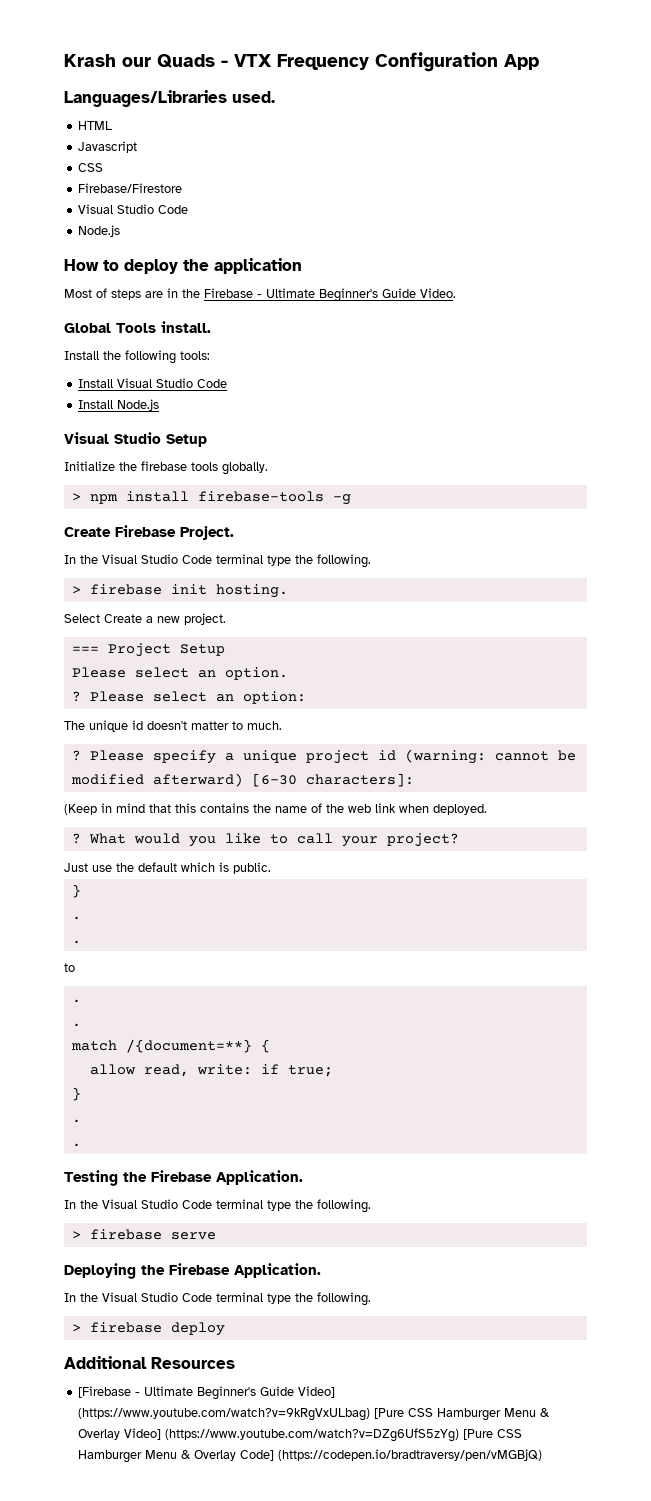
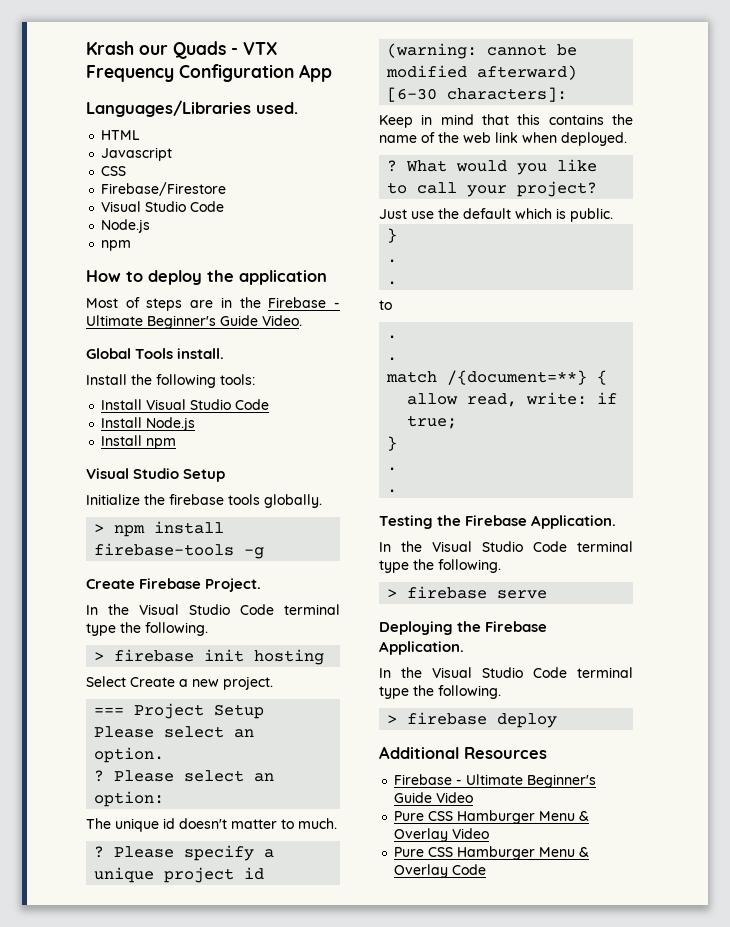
(121, 231) none -> [101,240,132,251] // npm
(160, 405) none -> [101,435,177,449] // Install npm
[215,584,288,598] hosting. -> [254,649,325,665] hosting
[64,804,97,815] (Keep -> [379,115,413,128] Keep
[78,1386,336,1400] [78,1408,551,1421] [78,1428,523,1442] [78,1449,543,1463] [Firebase - Ultimate Beginner's Guide Video] (https://www.youtube.com/watch?v=9kRgVxULbag) [Pure CSS Hamburger Menu & Overlay Video] (https://www.youtube.com/watch?v=DZg6UfS5zYg) [Pure CSS Hamburger Menu & Overlay Code] (https://codepen.io/bradtraversy/pen/vMGBjQ) -> [394,774,597,788] [394,792,474,803] [394,810,590,824] [394,828,490,842] [394,846,590,860] [394,864,487,878] Firebase - Ultimate Beginner's Guide Video // Pure CSS Hamburger Menu & Overlay Video // Pure CSS Hamburger Menu & Overlay Code

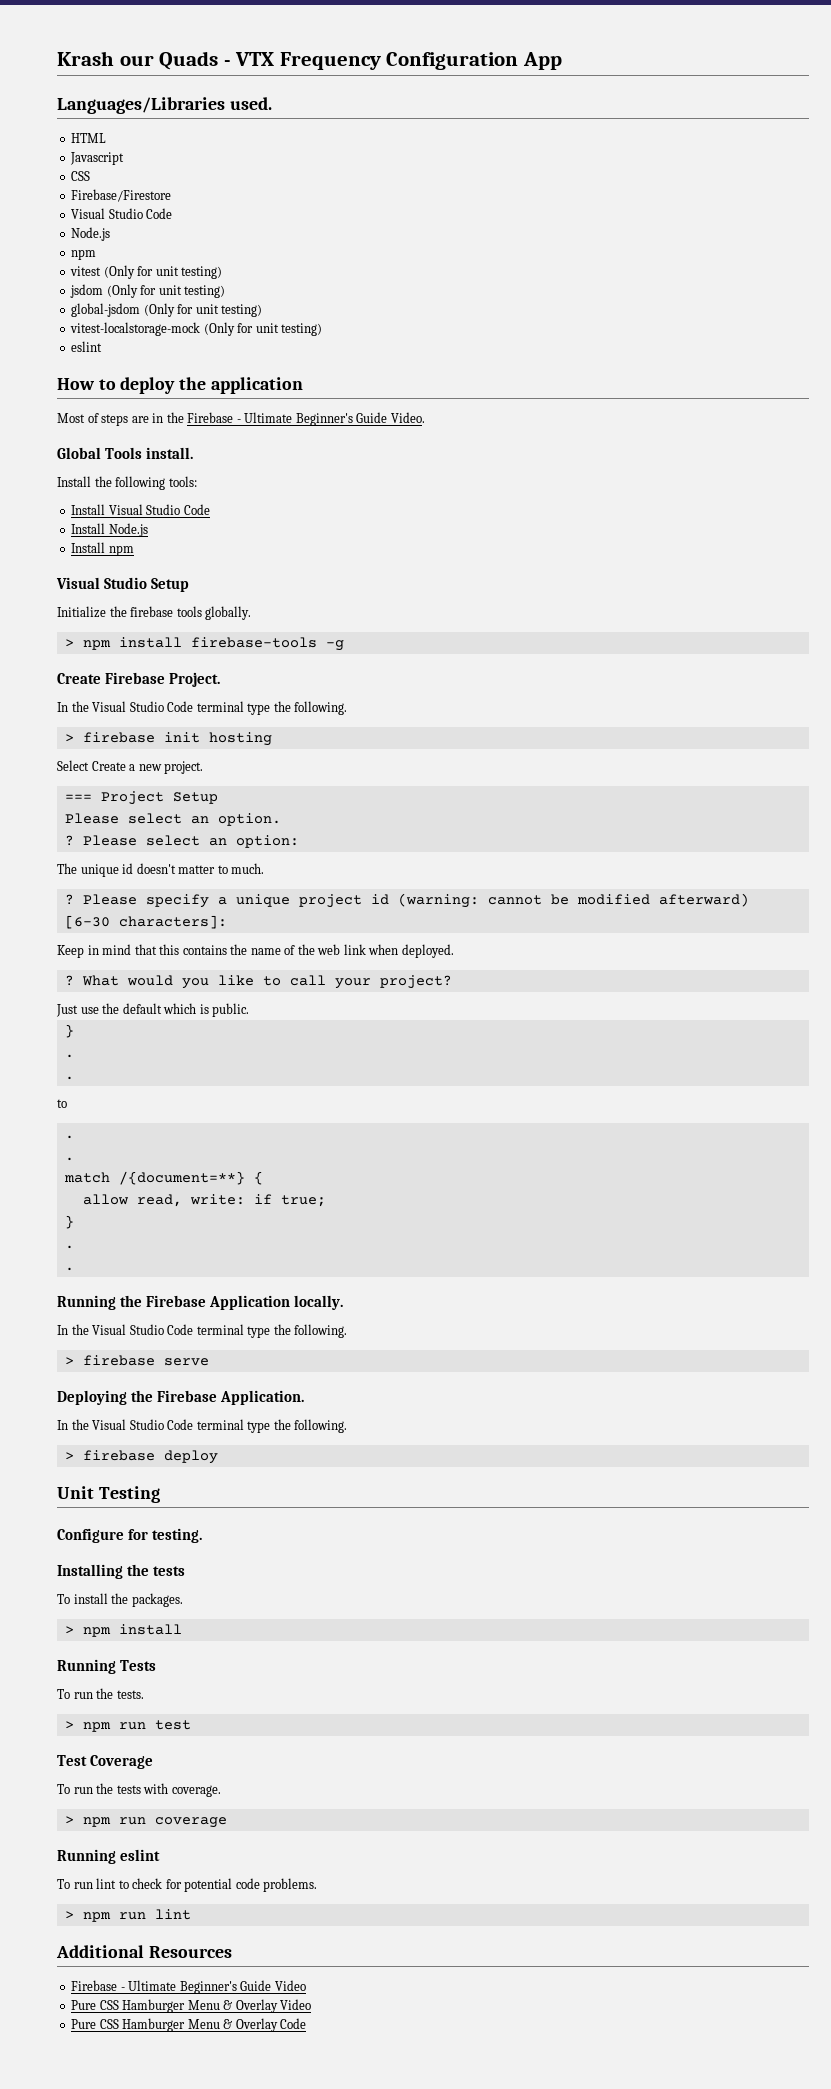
(132, 245) none -> [70,265,223,279] [70,284,226,298] [71,303,263,317] [70,322,323,336] [71,341,103,352] // vitest (Only for unit testing) // jsdom (Only for unit testing) // global-jsdom (Only for unit testing) // vitest-localstorage-mock (Only for unit testing) // eslint
[379,515,617,529] Testing the Firebase Application. -> [57,1295,344,1310] Running the Firebase Application locally.
(558, 720) none -> [57,1486,160,1503] [57,1528,203,1543] [57,1564,186,1579] [57,1593,183,1607] [64,1624,182,1637] [57,1659,157,1674] [57,1688,144,1699] [64,1720,191,1732] [57,1755,154,1769] [57,1783,221,1797] [64,1816,227,1828] [57,1849,161,1864] [57,1878,318,1892] [64,1909,191,1922] // Unit Testing // Configure for testing. // Installing the tests // To install the packages. // > npm install // Running Tests // To run the tests. // > npm run test // Test Coverage // To run the tests with coverage. // > npm run coverage // Running eslint // To run lint to check for potential code problems. // > npm run lint

